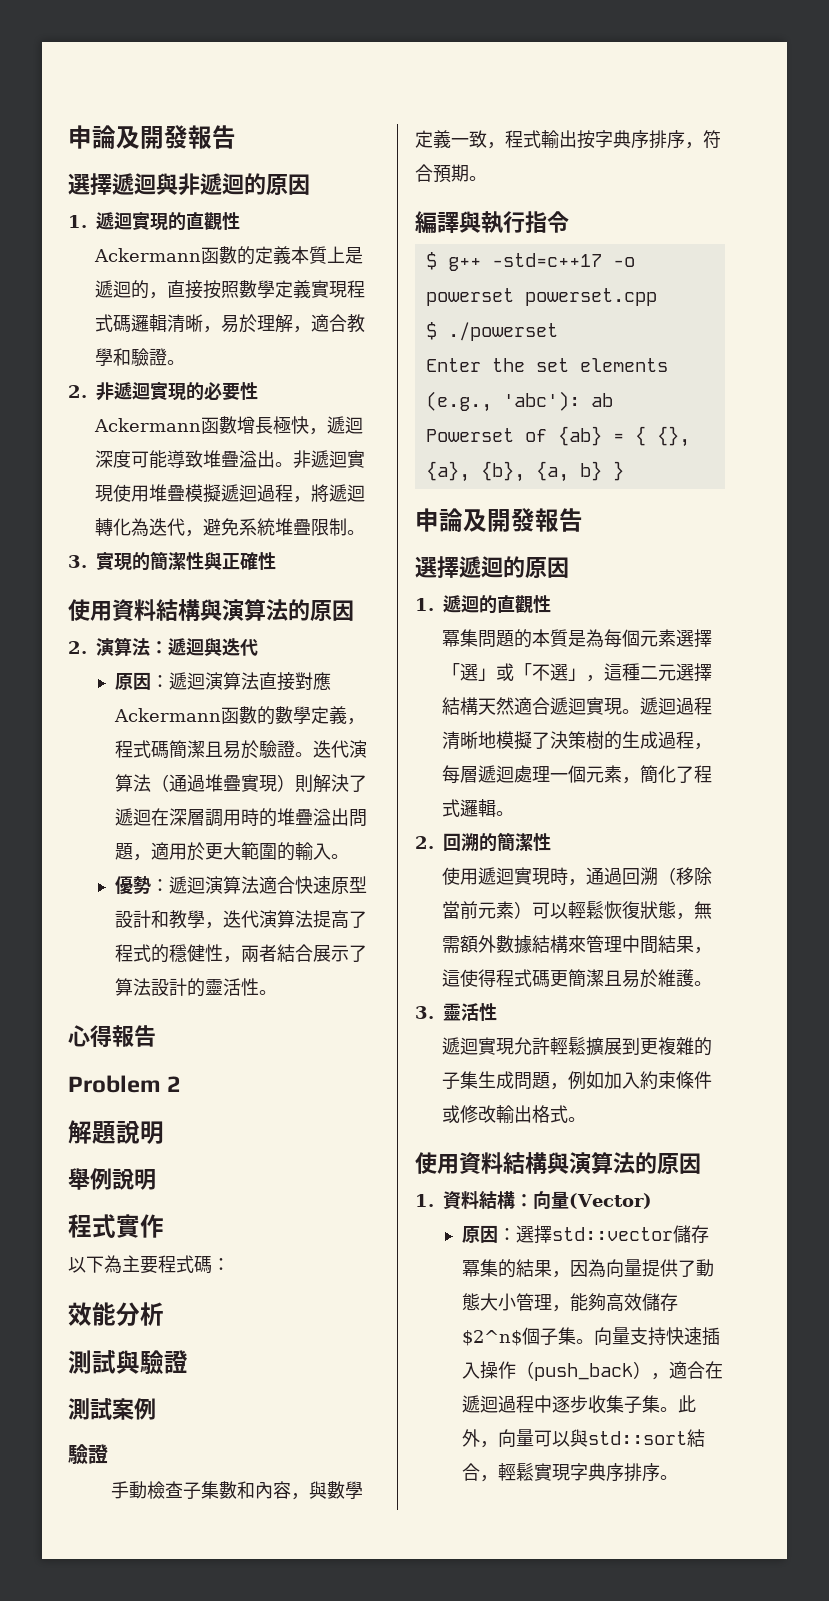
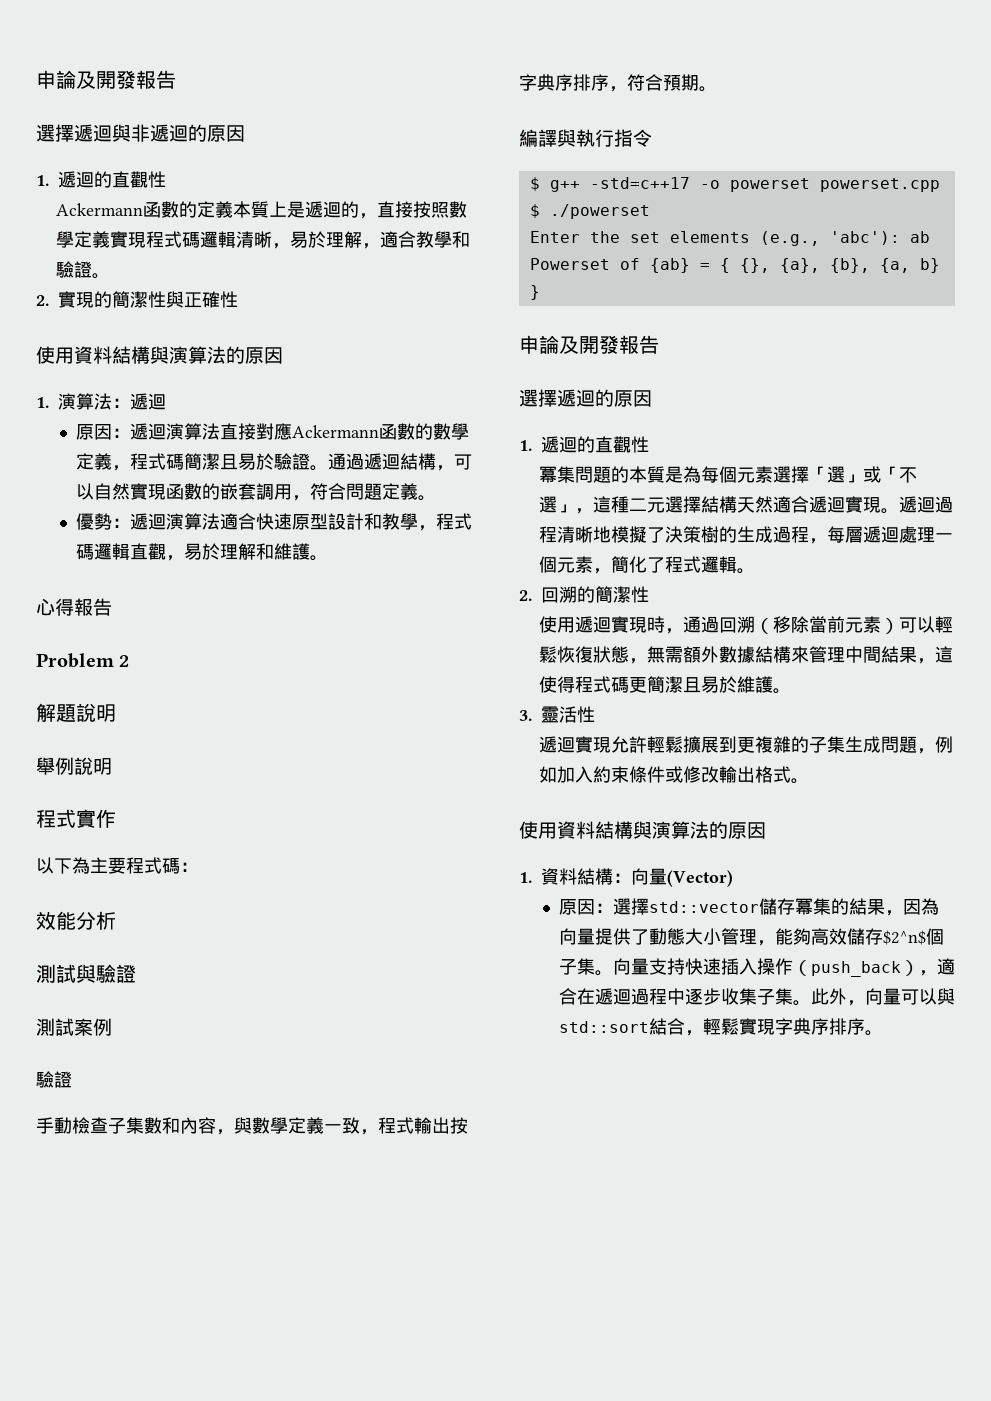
[132,212,168,231] 實現 -> (94, 179) none
[96,382,258,401] [93,416,363,435] [94,450,365,469] [94,484,365,503] [94,518,365,537] [68,555,87,568] 非遞迴實現的必要性 // Ackermann函數增長極快，遞迴深度可能導致堆疊溢出。非遞迴實現使用堆疊模擬遞迴過程，將遞迴轉化為迭代，避免系統堆疊限制。 // 3. -> (49, 300) none
[68,641,87,654] 2. -> [36,397,49,408] 1.
[204,638,258,656] 與迭代 -> (166, 401) none
[312,740,367,758] [114,774,367,793] [114,808,367,827] [114,842,331,861] 迭代演算法（通過堆疊實現）則解決了遞迴在深層調用時的堆疊溢出問題，適用於更大範圍的輸入 -> [327,453,472,471] [75,483,418,501] 通過遞迴結構，可以自然實現函數的嵌套調用，符合問題定義
[222,910,367,929] [114,944,367,963] [114,978,259,997] 迭代演算法提高了程式的穩健性，兩者結合展示了算法設計的靈活性 -> [435,513,472,530] [75,543,310,561] 程式碼邏輯直觀，易於理解和維護

